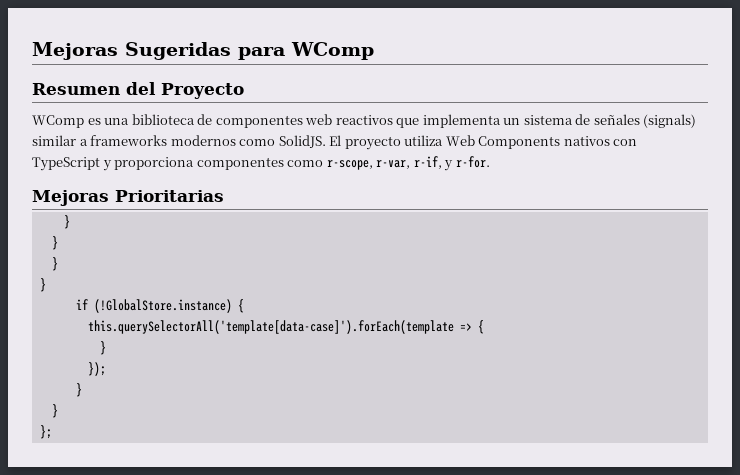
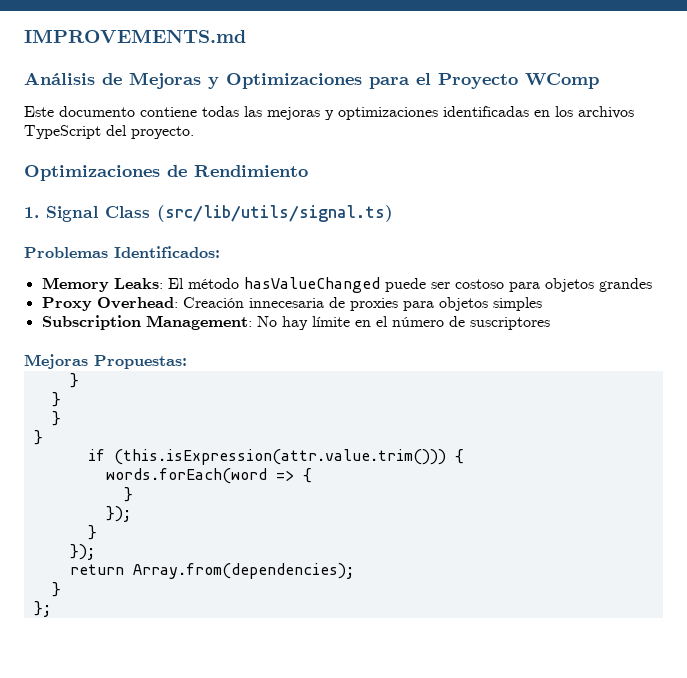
[32,42,374,60] [32,82,244,99] [32,114,697,128] [32,135,638,150] [32,156,490,171] [32,190,224,206] Mejoras Sugeridas para WComp // Resumen del Proyecto // WComp es una biblioteca de componentes web reactivos que implementa un sistema de señales (signals) similar a frameworks modernos como SolidJS. El proyecto utiliza Web Components nativos con TypeScript y proporciona componentes como r-scope, r-var, r-if, y r-for. // Mejoras Prioritarias -> [24,29,246,43] [24,72,599,89] [24,106,634,120] [24,125,194,139] [24,165,308,181] [24,205,393,222] [24,246,220,258] [41,277,652,293] [41,297,542,311] [41,315,550,330] [24,354,187,369] IMPROVEMENTS.md // Análisis de Mejoras y Optimizaciones para el Proyecto WComp // Este documento contiene todas las mejoras y optimizaciones identificadas en los archivos TypeScript del proyecto. // Optimizaciones de Rendimiento // 1. Signal Class (src/lib/utils/signal.ts) // Problemas Identificados: // Memory Leaks: El método hasValueChanged puede ser costoso para objetos grandes // Proxy Overhead: Creación innecesaria de proxies para objetos simples // Subscription Management: No hay límite en el número de suscriptores // Mejoras Propuestas:
[93,299,244,313] [87,320,454,334] (!GlobalStore.instance) { // this.querySelectorAll('template[data-case]').forEach(template -> [113,449,464,465] [105,468,267,484] (this.isExpression(attr.value.trim())) { // words.forEach(word
(82, 390) none -> [69,544,95,560] [69,563,354,579] // }); // return Array.from(dependencies);

